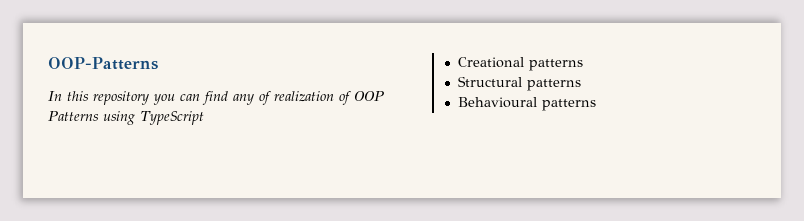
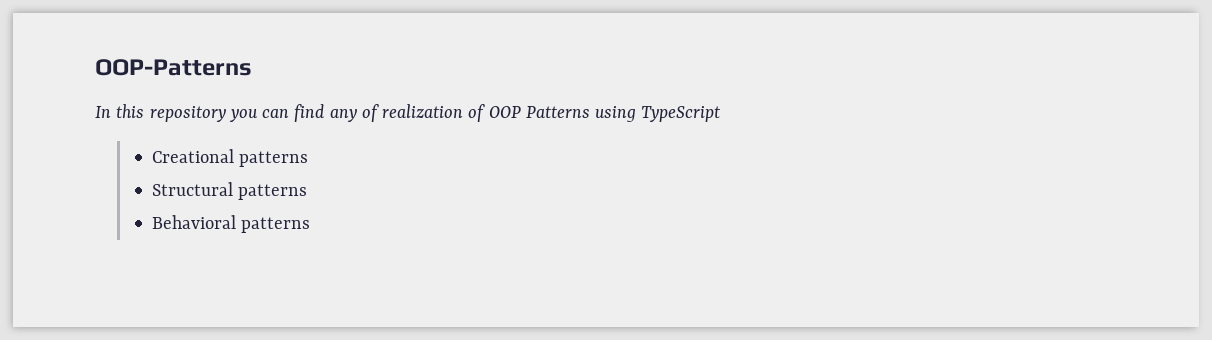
[457,97,537,108] Behavioural -> [152,215,237,229] Behavioral

